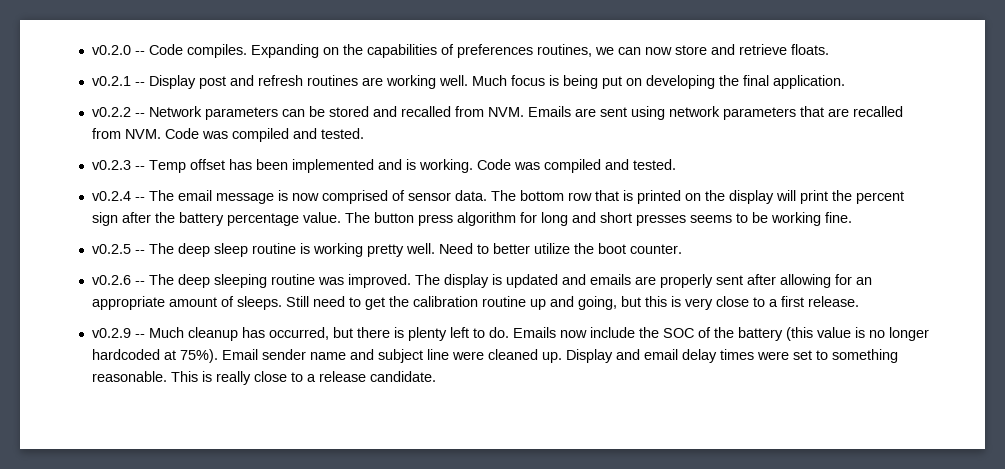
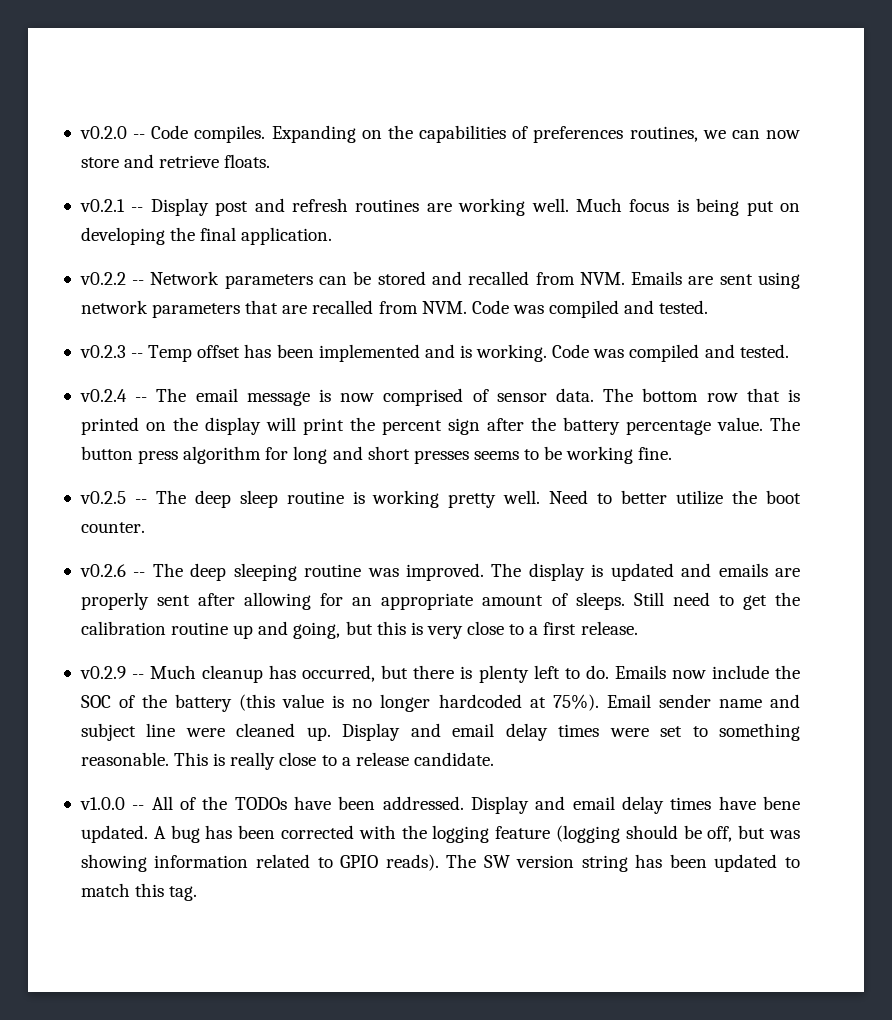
(436, 376) none -> [79,796,801,814] [80,825,800,843] [80,854,801,872] [80,883,198,901] // v1.0.0 -- All of the TODOs have been addressed. Display and email delay times have bene updated. A bug has been corrected with the logging feature (logging should be off, but was showing information related to GPIO reads). The SW version string has been updated to match this tag.

